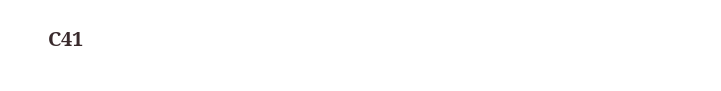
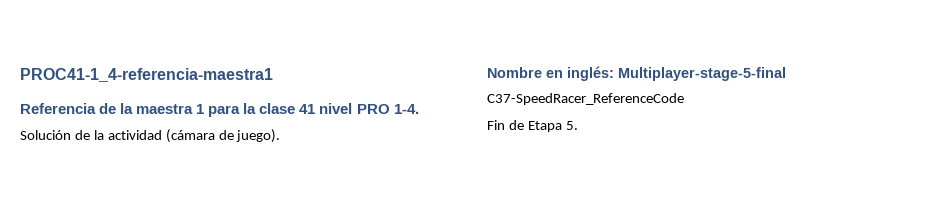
[48,32,83,46] C41 -> [20,68,273,82] [20,103,419,117] [20,129,281,143] [487,66,786,81] [487,93,684,105] [487,120,578,132] PROC41-1_4-referencia-maestra1 // Referencia de la maestra 1 para la clase 41 nivel PRO 1-4. // Solución de la actividad (cámara de juego). // Nombre en inglés: Multiplayer-stage-5-final // C37-SpeedRacer_ReferenceCode // Fin de Etapa 5.

